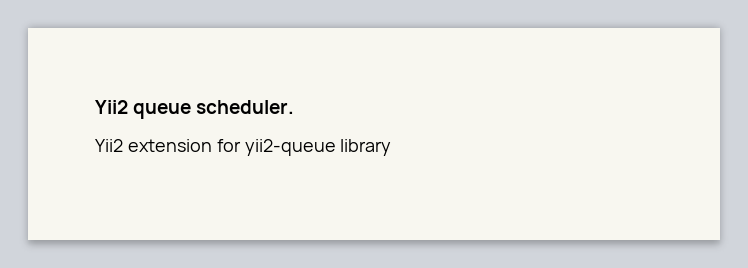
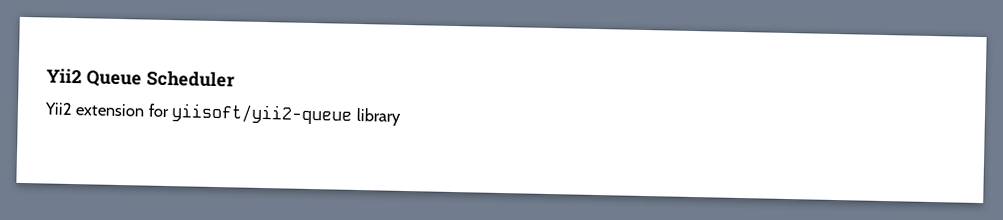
[95,100,295,119] Yii2 queue scheduler. -> [46,68,235,88] Yii2 Queue Scheduler
[244,139,336,156] yii2-queue -> [171,103,354,125] yiisoft/yii2-queue

